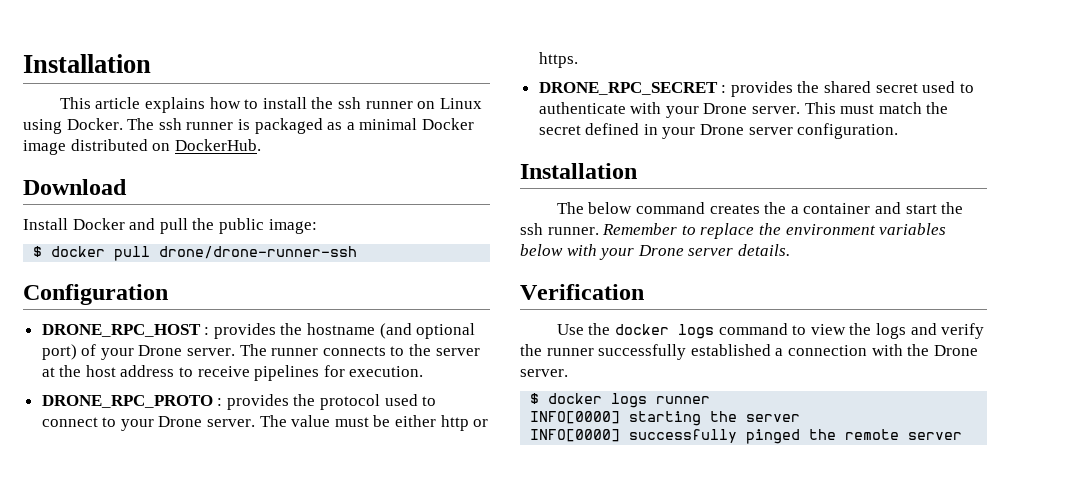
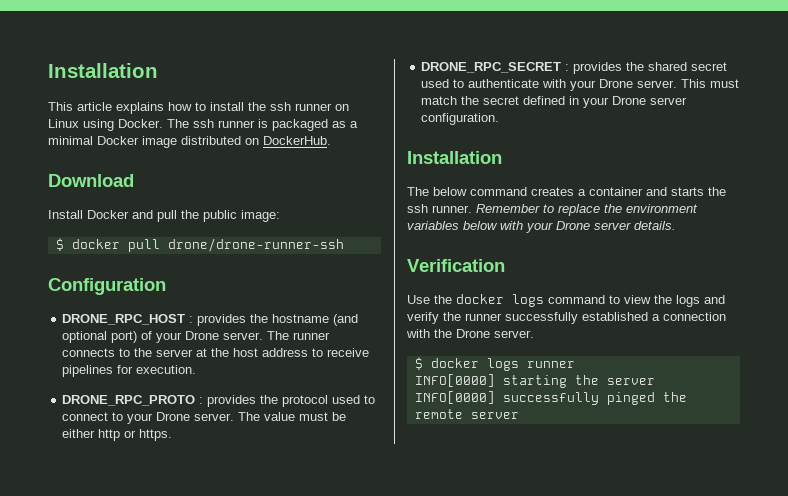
[764,202,787,214] the -> (574, 191) none
[905,204,937,214] start -> [671,187,704,196] starts

